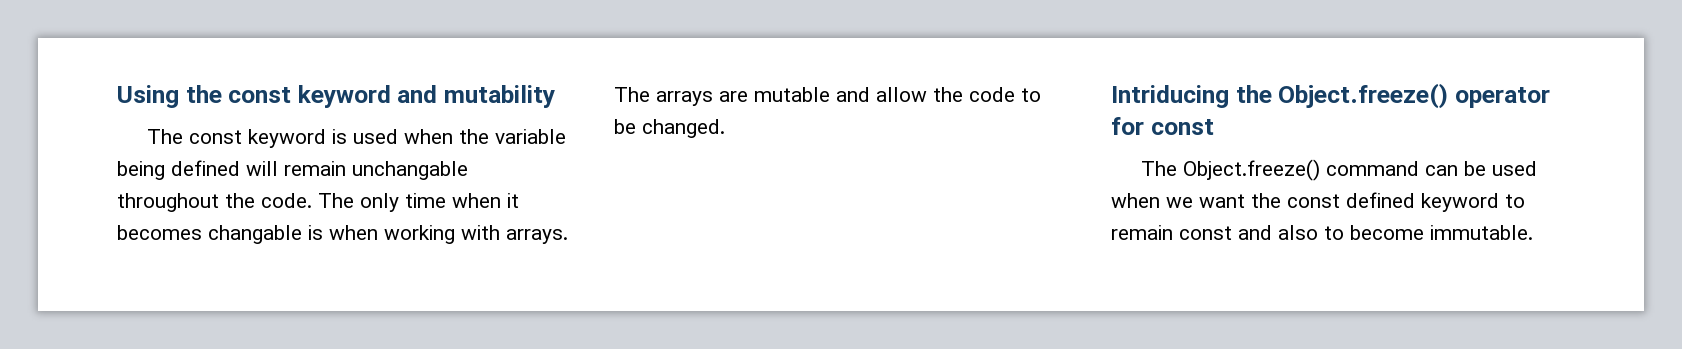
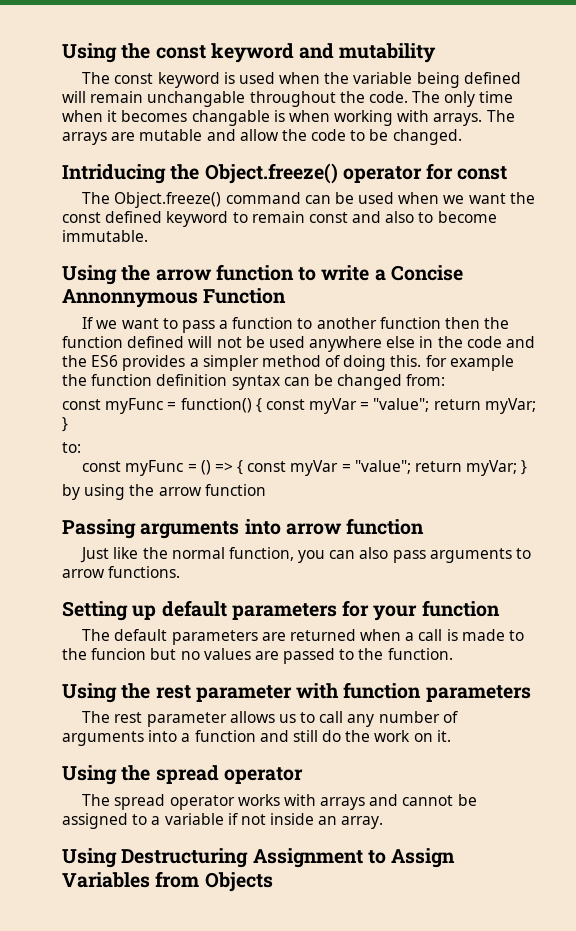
(1533, 232) none -> [62,264,463,285] [62,288,287,308] [82,317,510,333] [62,336,536,352] [62,355,514,371] [62,374,446,390] [62,398,536,414] [62,417,68,432] [62,442,81,453] [82,460,528,476] [62,484,266,500] [62,518,425,539] [80,547,532,563] [62,566,181,578] [62,600,500,621] [82,629,525,645] [62,648,453,664] [62,682,531,703] [82,711,458,727] [62,730,451,746] [62,765,303,785] [82,794,477,810] [62,813,384,829] [62,848,456,868] [62,871,273,892] // Using the arrow function to write a Concise Annonnymous Function // If we want to pass a function to another function then the function defined will not be used anywhere else in the code and the ES6 provides a simpler method of doing this. for example the function definition syntax can be changed from: // const myFunc = function() { const myVar = "value"; return myVar; } // to: // const myFunc = () => { const myVar = "value"; return myVar; } // by using the arrow function // Passing arguments into arrow function // Just like the normal function, you can also pass arguments to arrow functions. // Setting up default parameters for your function // The default parameters are returned when a call is made to the funcion but no values are passed to the function. // Using the rest parameter with function parameters // The rest parameter allows us to call any number of arguments into a function and still do the work on it. // Using the spread operator // The spread operator works with arrays and cannot be assigned to a variable if not inside an array. // Using Destructuring Assignment to Assign Variables from Objects

